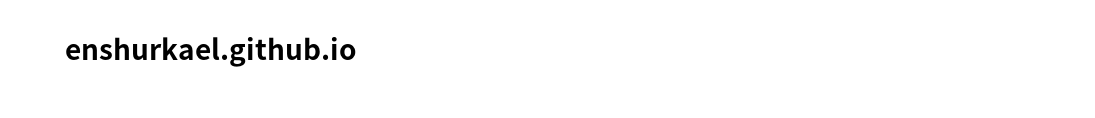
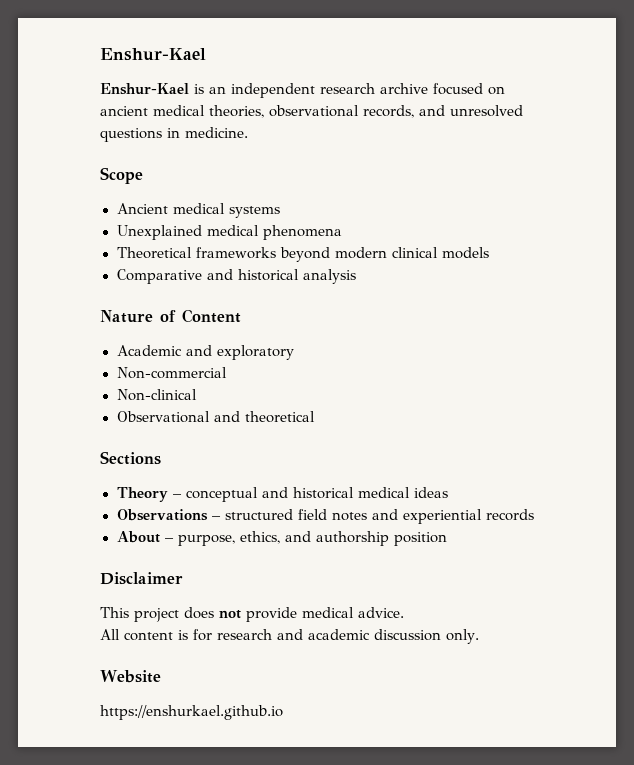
[65,37,357,67] enshurkael.github.io -> [100,48,206,61] [100,83,505,98] [100,105,523,118] [100,127,248,142] [100,167,143,184] [116,203,280,218] [116,225,342,240] [116,247,489,262] [116,269,356,284] [100,309,241,323] [116,345,294,360] [116,367,227,379] [116,389,197,401] [116,411,315,423] [100,451,161,465] [116,487,448,502] [116,509,534,524] [116,531,447,546] [100,572,183,585] [100,607,404,622] [100,629,479,644] [100,670,161,683] [100,705,283,720] Enshur-Kael // Enshur-Kael is an independent research archive focused on ancient medical theories, observational records, and unresolved questions in medicine. // Scope // Ancient medical systems // Unexplained medical phenomena // Theoretical frameworks beyond modern clinical models // Comparative and historical analysis // Nature of Content // Academic and exploratory // Non-commercial // Non-clinical // Observational and theoretical // Sections // Theory – conceptual and historical medical ideas // Observations – structured field notes and experiential records // About – purpose, ethics, and authorship position // Disclaimer // This project does not provide medical advice. // All content is for research and academic discussion only. // Website // https://enshurkael.github.io

